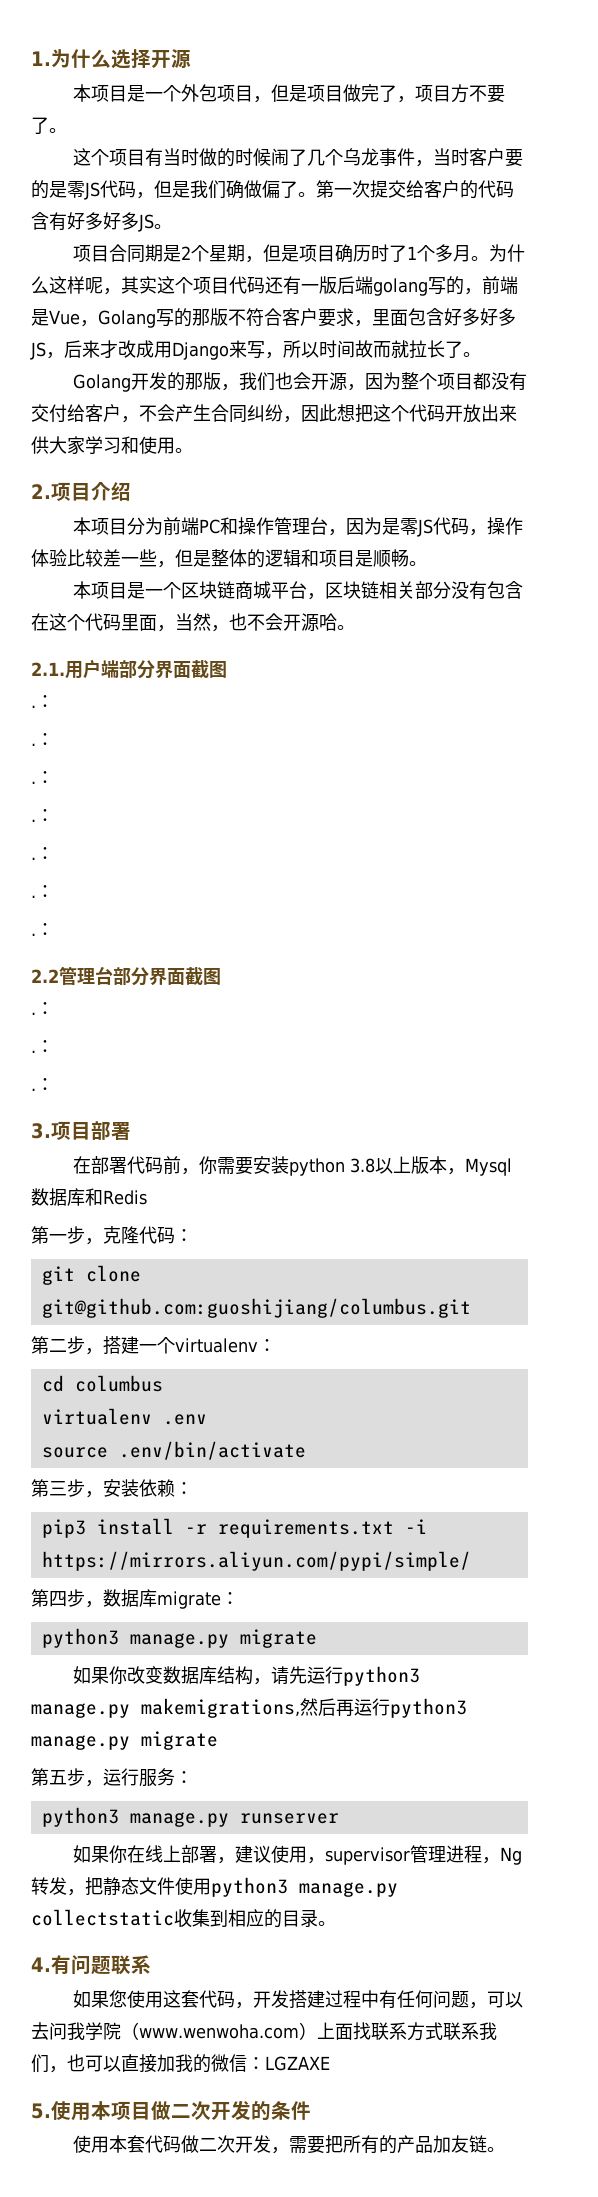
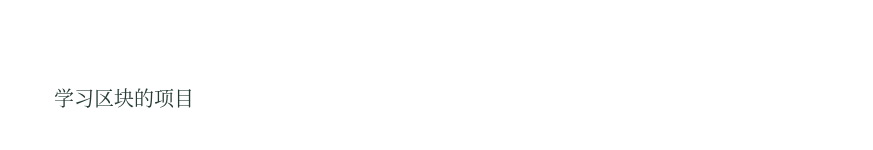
[31,49,191,69] [72,84,505,103] [31,117,67,134] [72,148,523,167] [31,180,514,200] [31,212,172,232] [72,244,525,263] [31,276,518,296] [31,308,516,328] [30,340,481,360] [72,372,527,392] [31,404,517,423] [31,436,193,455] [31,482,131,501] [72,517,523,537] [31,549,427,568] [72,581,523,600] [31,613,355,632] [31,659,227,679] [31,695,54,708] [31,733,54,746] [31,771,54,784] [31,809,54,822] [31,847,54,860] [31,885,54,898] [31,923,54,936] [31,966,221,986] [31,1002,54,1015] [31,1040,54,1053] [31,1078,54,1091] [31,1121,131,1141] [72,1156,512,1176] [31,1188,147,1206] [31,1226,193,1245] [41,1265,141,1285] [41,1298,471,1318] [31,1336,276,1355] [41,1375,163,1392] [41,1408,207,1425] [41,1441,306,1460] [31,1479,193,1498] [41,1518,427,1538] [41,1551,471,1571] [31,1589,239,1609] [41,1628,317,1648] [72,1666,420,1686] [31,1698,467,1718] [31,1731,218,1750] [31,1768,193,1787] [41,1807,339,1827] [72,1845,522,1865] [31,1877,398,1897] [31,1909,336,1928] [31,1955,151,1975] [72,1990,523,2009] [31,2022,497,2041] [31,2054,330,2073] [31,2100,311,2121] [72,2135,505,2154] 1.为什么选择开源 // 本项目是一个外包项目，但是项目做完了，项目方不要了。 // 这个项目有当时做的时候闹了几个乌龙事件，当时客户要的是零JS代码，但是我们确做偏了。第一次提交给客户的代码含有好多好多JS。 // 项目合同期是2个星期，但是项目确历时了1个多月。为什么这样呢，其实这个项目代码还有一版后端golang写的，前端是Vue，Golang写的那版不符合客户要求，里面包含好多好多JS，后来才改成用Django来写，所以时间故而就拉长了。 // Golang开发的那版，我们也会开源，因为整个项目都没有交付给客户，不会产生合同纠纷，因此想把这个代码开放出来供大家学习和使用。 // 2.项目介绍 // 本项目分为前端PC和操作管理台，因为是零JS代码，操作体验比较差一些，但是整体的逻辑和项目是顺畅。 // 本项目是一个区块链商城平台，区块链相关部分没有包含在这个代码里面，当然，也不会开源哈。 // 2.1.用户端部分界面截图 // .： // .： // .： // .： // .： // .： // .： // 2.2管理台部分界面截图 // .： // .： // .： // 3.项目部署 // 在部署代码前，你需要安装python 3.8以上版本，Mysql数据库和Redis // 第一步，克隆代码： // git clone git@github.com:guoshijiang/columbus.git // 第二步，搭建一个virtualenv： // cd columbus // virtualenv .env // source .env/bin/activate // 第三步，安装依赖： // pip3 install -r requirements.txt -i https://mirrors.aliyun.com/pypi/simple/ // 第四步，数据库migrate： // python3 manage.py migrate // 如果你改变数据库结构，请先运行python3 manage.py makemigrations,然后再运行python3 manage.py migrate // 第五步，运行服务： // python3 manage.py runserver // 如果你在线上部署，建议使用，supervisor管理进程，Ng转发，把静态文件使用python3 manage.py collectstatic收集到相应的目录。 // 4.有问题联系 // 如果您使用这套代码，开发搭建过程中有任何问题，可以去问我学院（www.wenwoha.com）上面找联系方式联系我们，也可以直接加我的微信：LGZAXE // 5.使用本项目做二次开发的条件 // 使用本套代码做二次开发，需要把所有的产品加友链。 -> [54,88,194,109] 学习区块的项目

